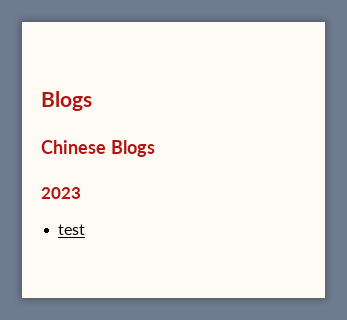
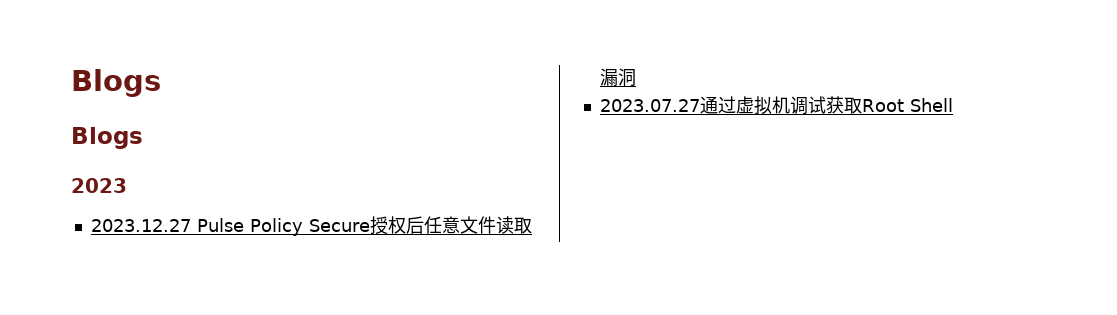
[41,91,92,111] [41,140,106,154] Blogs // Chinese -> [71,69,161,97] Blogs //
[58,224,86,235] test -> [90,216,532,236] [599,68,636,86] [599,96,953,115] 2023.12.27 Pulse Policy Secure授权后任意文件读取漏洞 // 2023.07.27通过虚拟机调试获取Root Shell

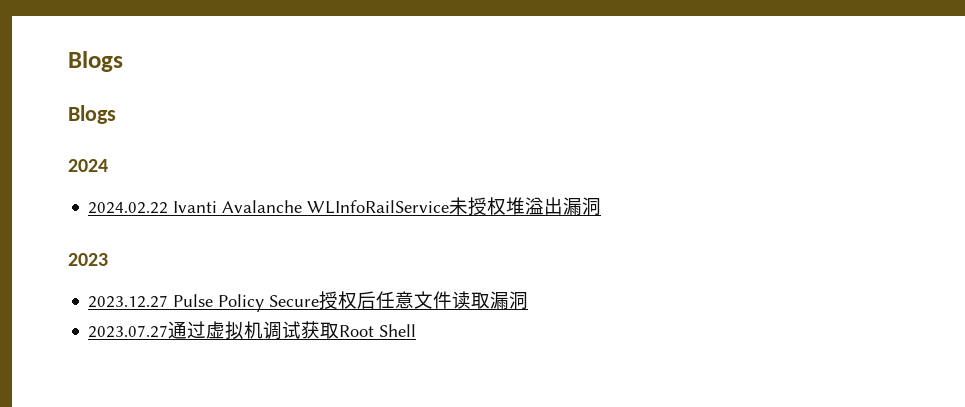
(143, 138) none -> [68,159,108,172] [88,197,602,216] // 2024 // 2024.02.22 Ivanti Avalanche WLInfoRailService未授权堆溢出漏洞

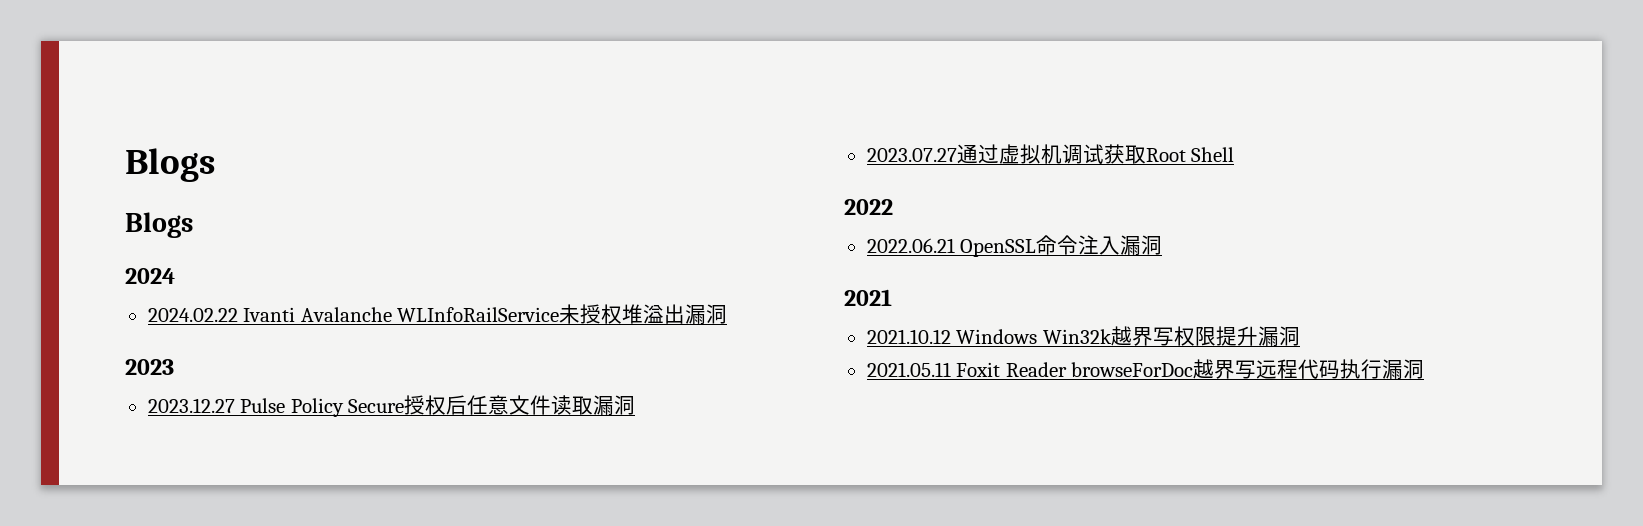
(417, 330) none -> [844,199,893,215] [866,235,1163,257] [844,289,892,306] [866,326,1300,346] [866,359,1425,379] // 2022 // 2022.06.21 OpenSSL命令注入漏洞 // 2021 // 2021.10.12 Windows Win32k越界写权限提升漏洞 // 2021.05.11 Foxit Reader browseForDoc越界写远程代码执行漏洞

